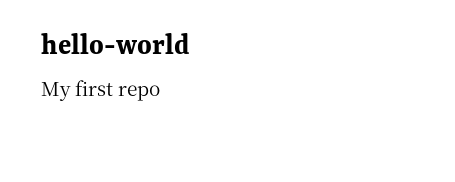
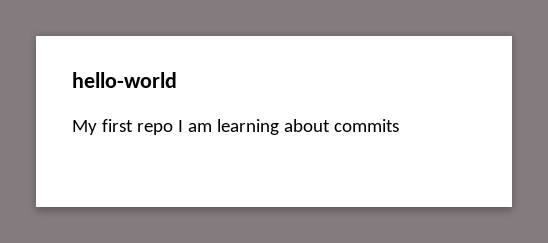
(161, 93) none -> [177,119,399,135] I am learning about commits

